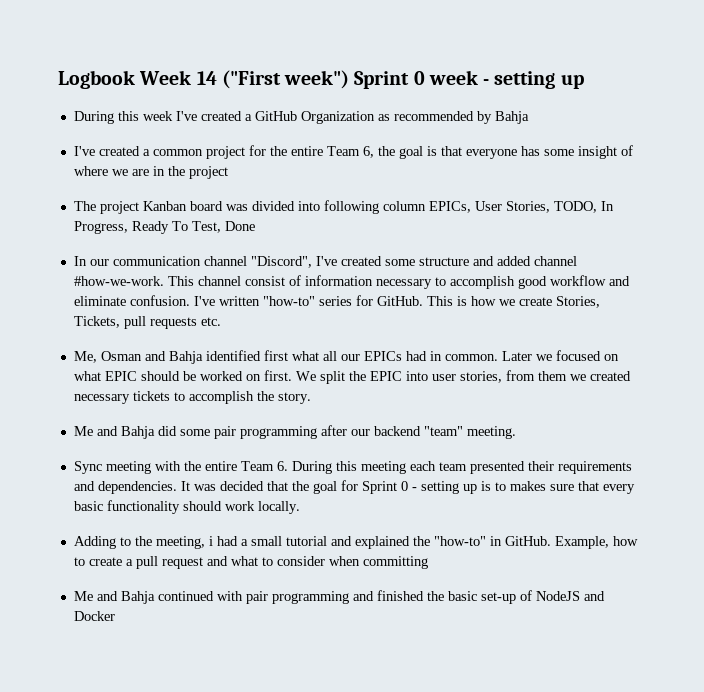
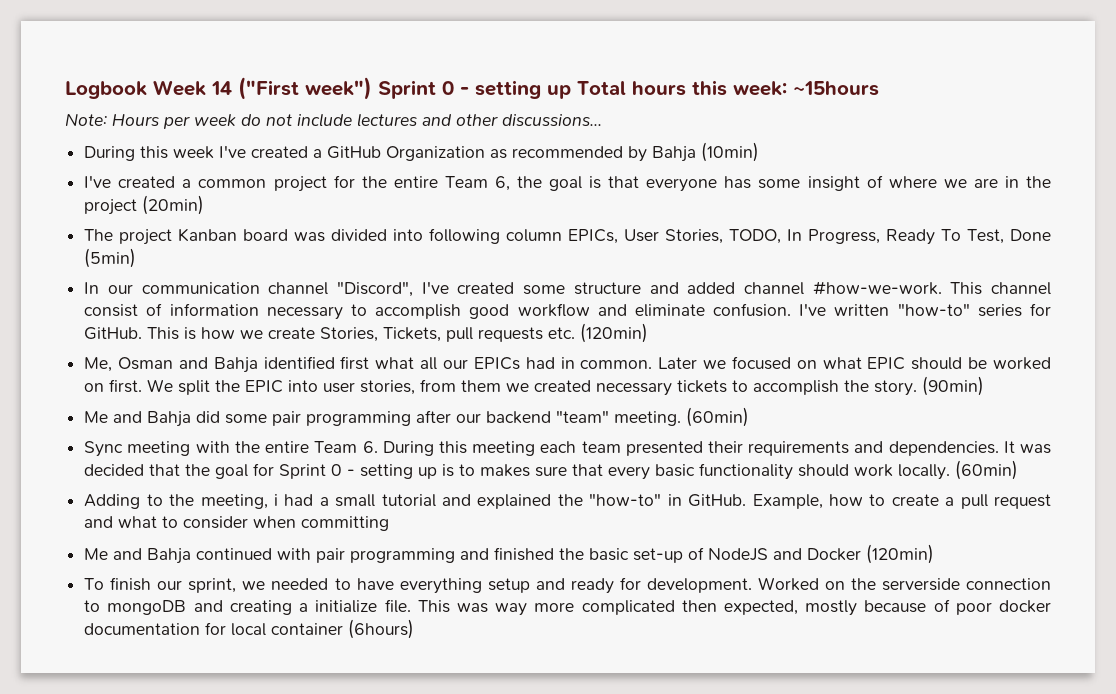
[428,70,584,89] week - setting up -> [460,80,879,99] [65,113,602,129] - setting up Total hours this week: ~15hours // Note: Hours per week do not include lectures and other discussions...
(529, 117) none -> [701,142,760,162] (10min)
(228, 172) none -> [142,195,205,215] (20min)
(255, 226) none -> [84,248,137,268] (5min)
(221, 321) none -> [580,323,649,343] (120min)
(311, 398) none -> [922,376,985,396] (90min)
(516, 432) none -> [686,407,750,427] (60min)
(300, 507) none -> [955,460,1019,480] (60min)
(115, 616) none -> [866,544,935,564] [84,577,1051,594] [84,599,1052,616] [84,619,415,639] (120min) // To finish our sprint, we needed to have everything setup and ready for development. Worked on the serverside connection to mongoDB and creating a initialize file. This was way more complicated then expected, mostly because of poor docker documentation for local container (6hours)

